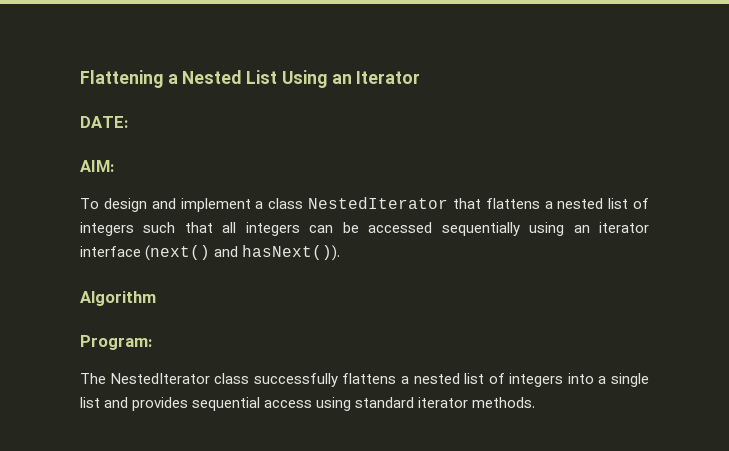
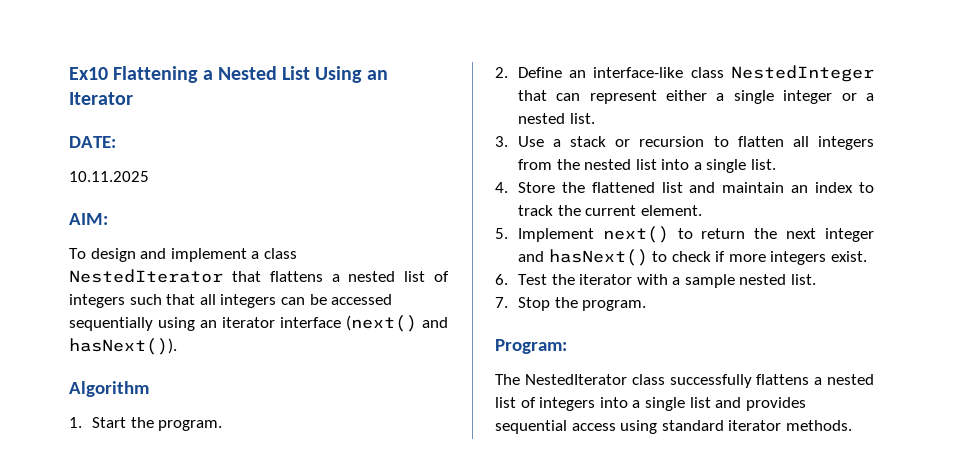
(80, 79) none -> [69,67,108,80] Ex10
(128, 122) none -> [69,171,149,182] // 10.11.2025
(156, 298) none -> [69,417,223,431] [495,65,874,82] [517,90,874,104] [517,113,595,124] [495,136,874,150] [517,159,777,173] [495,182,874,193] [517,205,702,216] [495,226,874,243] [517,249,868,266] [495,274,817,288] [495,297,647,311] // 1. Start the program. // 2. Define an interface-like class NestedInteger that can represent either a single integer or a nested list. // 3. Use a stack or recursion to flatten all integers from the nested list into a single list. // 4. Store the flattened list and maintain an index to track the current element. // 5. Implement next() to return the next integer and hasNext() to check if more integers exist. // 6. Test the iterator with a sample nested list. // 7. Stop the program.

